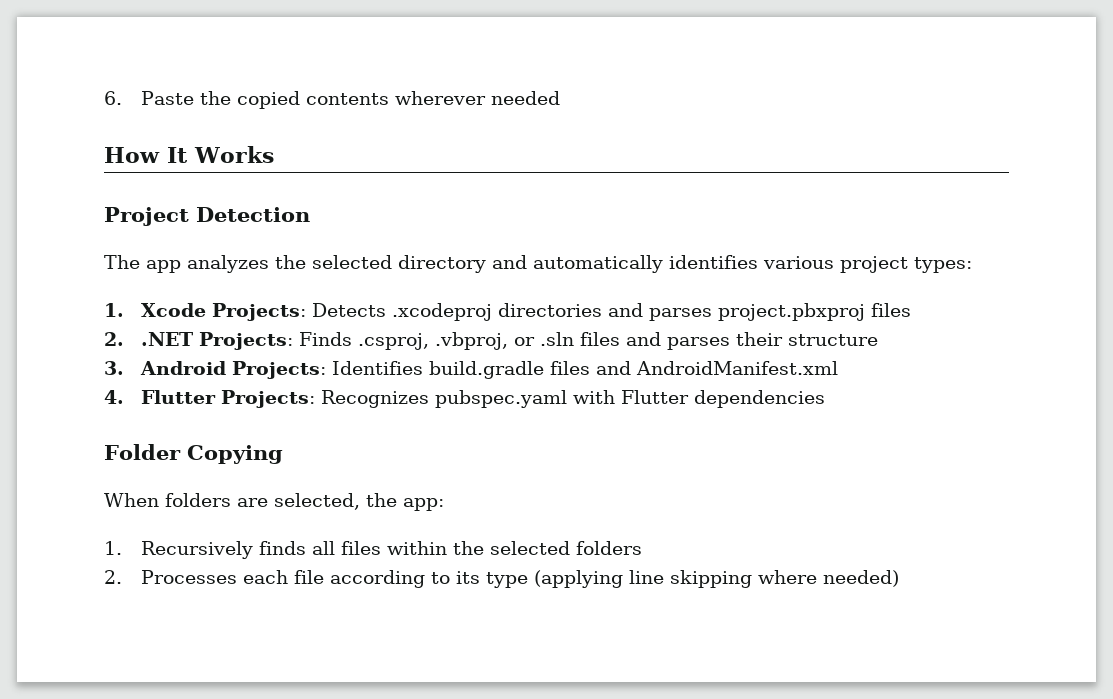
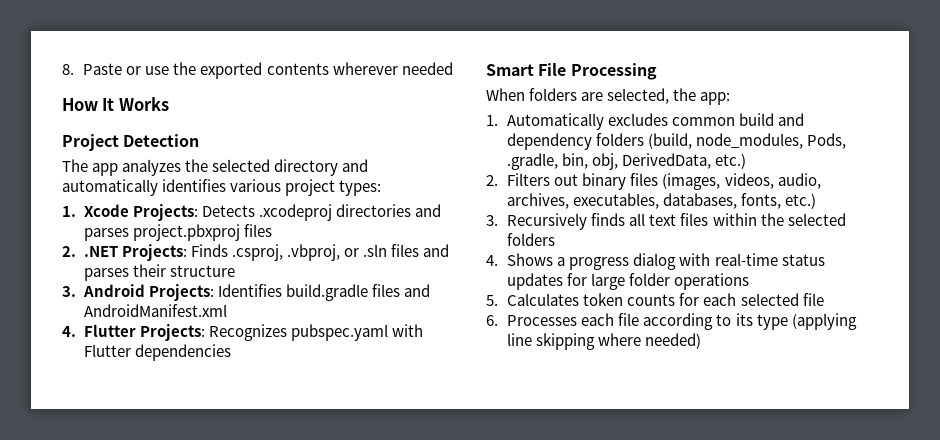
[104,91,300,109] 6. Paste the copied -> [62,62,263,79] 8. Paste or use the exported
[104,444,283,464] Folder Copying -> [486,63,657,80] Smart File Processing
(122, 548) none -> [507,113,805,130] [507,133,847,150] [507,153,747,170] [486,173,821,190] [507,193,817,209] [486,215,498,226] Automatically excludes common build and dependency folders (build, node_modules, Pods, .gradle, bin, obj, DerivedData, etc.) // 2. Filters out binary files (images, videos, audio, archives, executables, databases, fonts, etc.) // 3.
(335, 548) none -> [649,214,677,226] text
[104,570,122,584] 2. -> [486,253,825,270] [507,273,750,290] [486,293,824,306] [486,315,498,326] 4. Shows a progress dialog with real-time status updates for large folder operations // 5. Calculates token counts for each selected file // 6.

